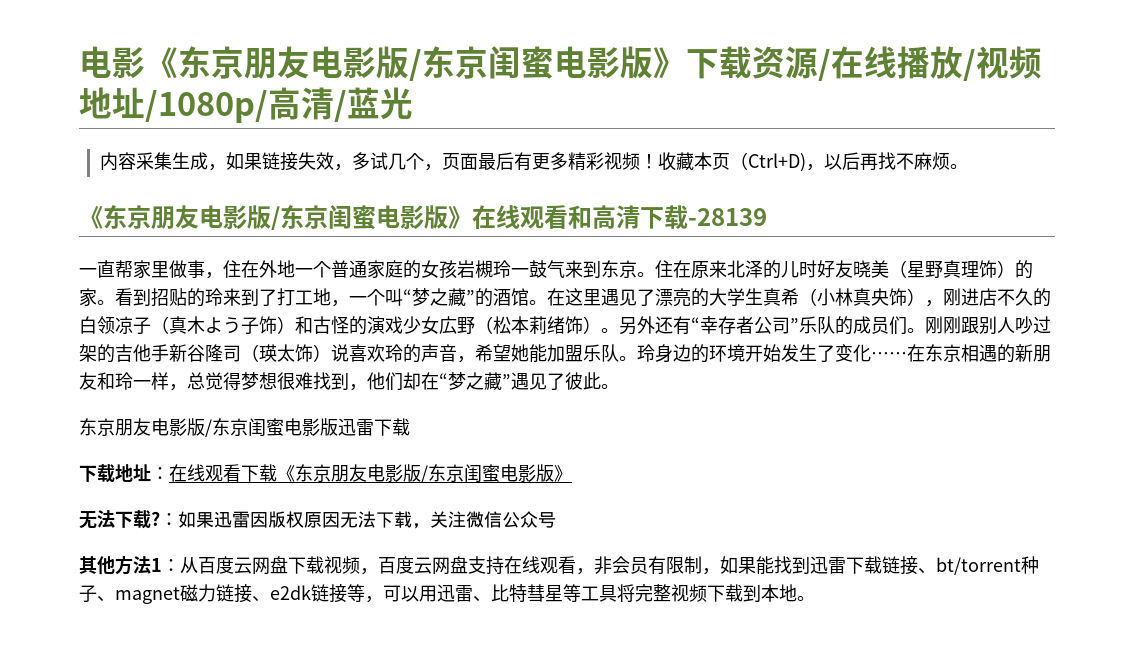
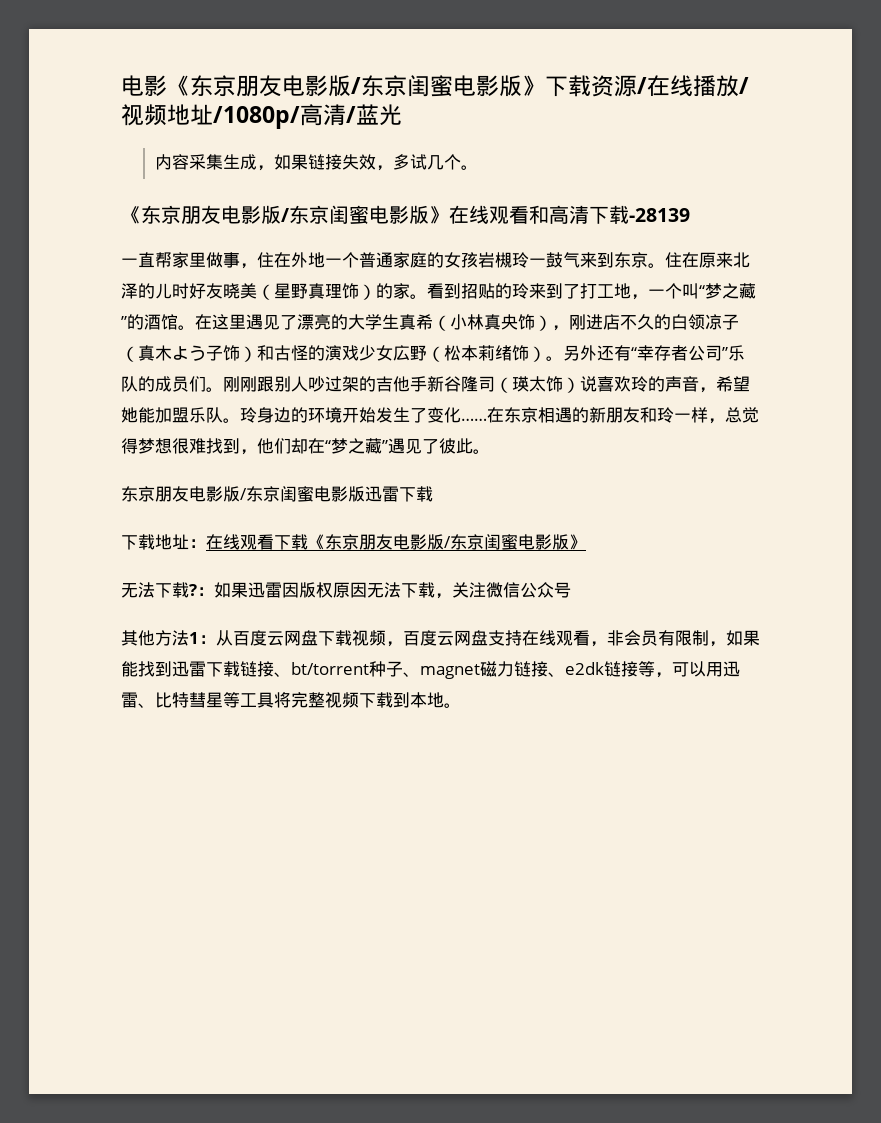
[423,152,950,172] ，页面最后有更多精彩视频！收藏本页（Ctrl+D)，以后再找不麻烦 -> (461, 162) none

